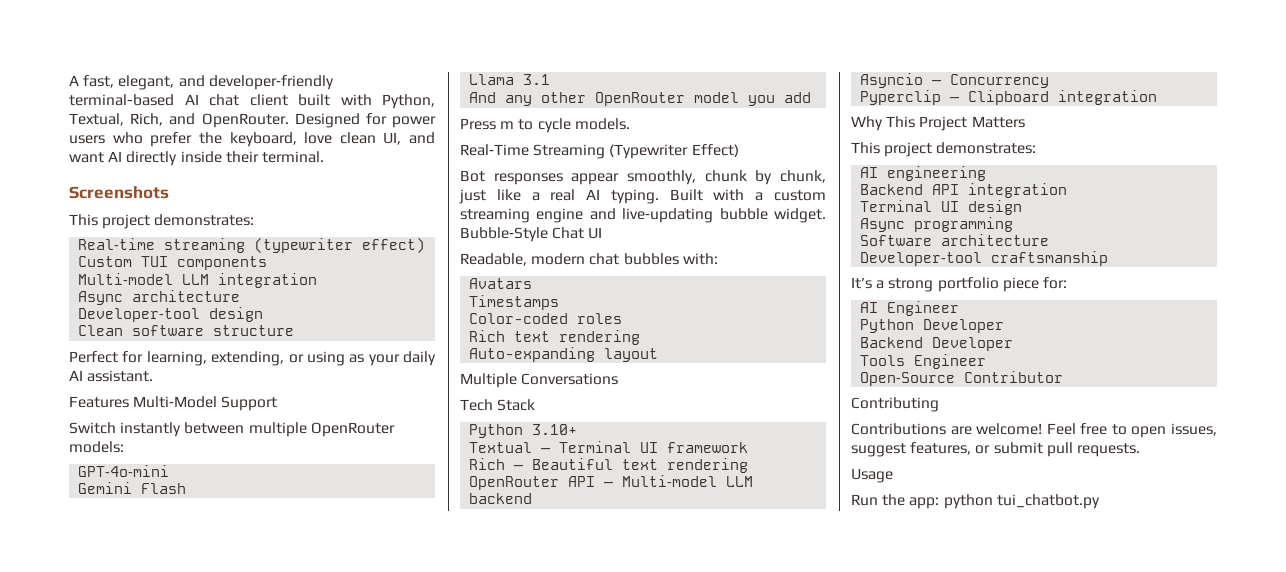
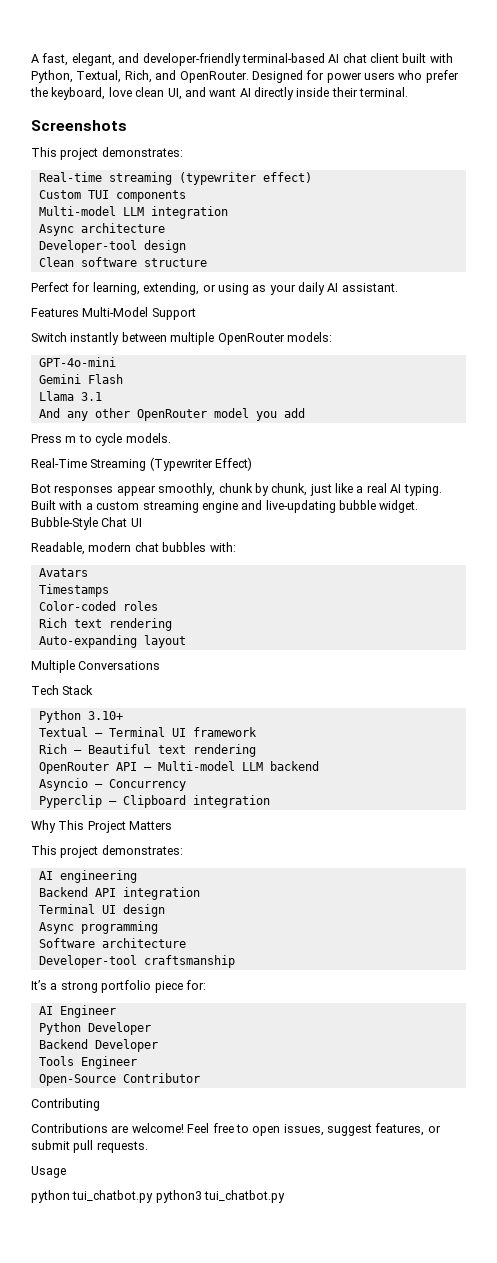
[851,494,993,509] Run the app: python -> [31,1190,202,1203] python tui_chatbot.py python3

